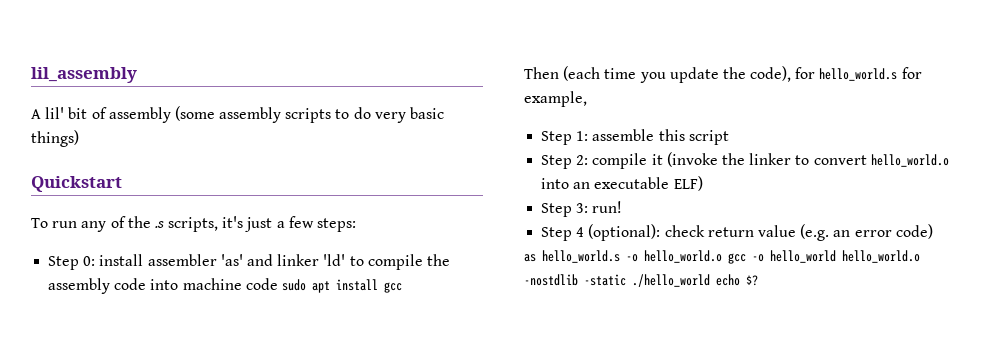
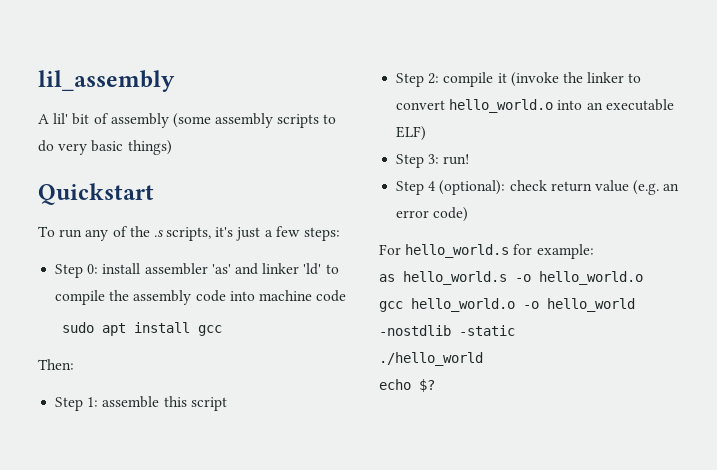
(278, 284) none -> (347, 296) //
[524,66,922,83] [524,91,587,107] Then (each time you update the code), for hello_world.s for example, -> [38,359,74,370] Then:
(933, 231) none -> [379,244,594,259] // For hello_world.s for example:
[728,253,746,264] gcc -> [379,298,515,312] // gcc hello_world.o
[842,250,920,263] hello_world.o -> (635, 305) none
(626, 280) none -> (515, 330) //
(710, 280) none -> (483, 359) //

